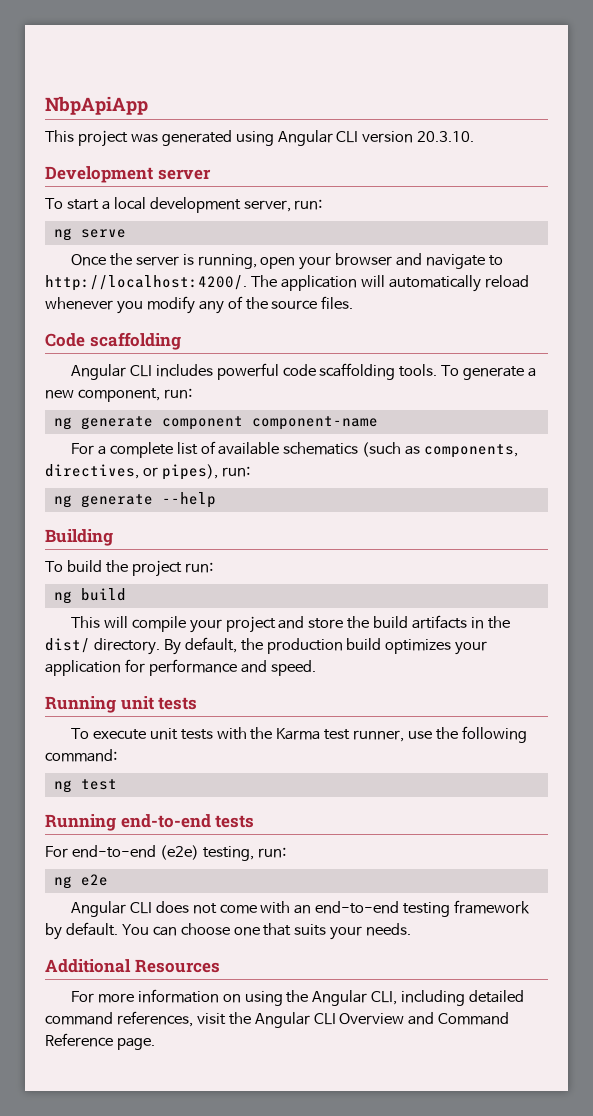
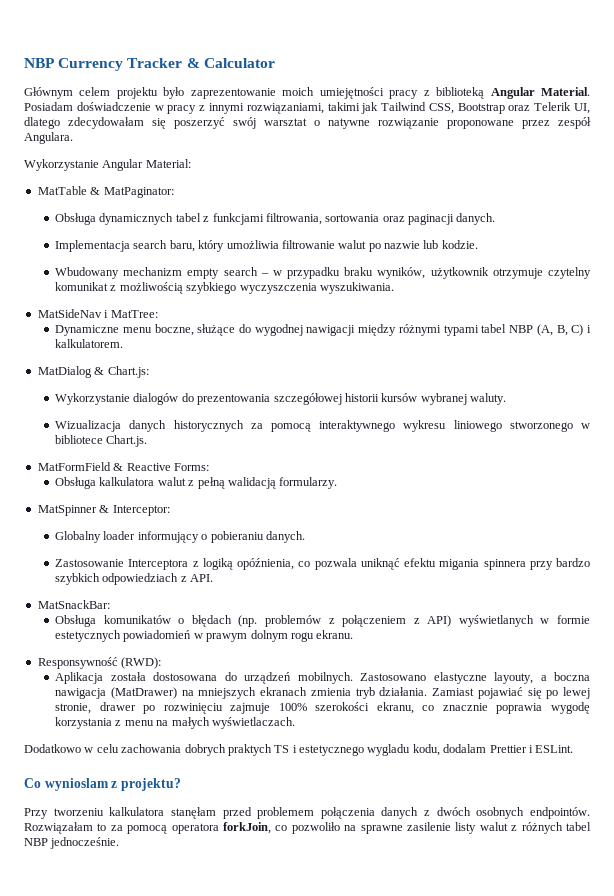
[45,96,148,115] [45,130,475,147] [45,166,211,183] [45,197,323,213] [53,228,126,241] [70,253,504,270] [45,275,529,292] [45,296,354,314] [45,332,181,350] [70,363,537,380] [45,388,192,402] [53,416,378,430] [70,441,519,458] [45,464,250,480] [53,492,216,508] [45,529,113,546] [45,560,213,577] [53,588,126,604] [70,615,510,633] [45,637,488,655] [45,659,316,676] [45,696,198,713] [70,726,527,743] [45,749,117,762] [53,779,117,793] [45,814,255,831] [45,845,286,861] [53,874,108,889] [70,900,531,917] [45,922,412,940] [45,959,220,973] [70,989,525,1006] [45,1011,510,1028] [45,1033,155,1050] NbpApiApp // This project was generated using Angular CLI version 20.3.10. // Development server // To start a local development server, run: // ng serve // Once the server is running, open your browser and navigate to http://localhost:4200/. The application will automatically reload whenever you modify any of the source files. // Code scaffolding // Angular CLI includes powerful code scaffolding tools. To generate a new component, run: // ng generate component component-name // For a complete list of available schematics (such as components, directives, or pipes), run: // ng generate --help // Building // To build the project run: // ng build // This will compile your project and store the build artifacts in the dist/ directory. By default, the production build optimizes your application for performance and speed. // Running unit tests // To execute unit tests with the Karma test runner, use the following command: // ng test // Running end-to-end tests // For end-to-end (e2e) testing, run: // ng e2e // Angular CLI does not come with an end-to-end testing framework by default. You can choose one that suits your needs. // Additional Resources // For more information on using the Angular CLI, including detailed command references, visit the Angular CLI Overview and Command Reference page. -> [24,58,275,71] [24,87,590,99] [24,102,590,114] [24,117,591,129] [24,132,73,144] [24,159,191,171] [37,186,174,198] [55,213,496,225] [55,240,478,252] [55,267,591,279] [55,282,394,294] [37,309,158,318] [55,324,591,336] [55,339,124,348] [37,366,149,378] [55,393,507,405] [55,420,591,432] [55,435,148,447] [37,462,209,471] [55,477,338,489] [37,505,170,516] [55,531,305,543] [55,558,591,570] [55,573,214,585] [37,600,110,609] [55,615,590,627] [55,630,354,642] [37,657,162,669] [55,672,591,684] [55,687,590,699] [55,702,590,714] [55,717,295,729] [24,744,574,756] [24,778,181,791] [24,807,590,819] [24,822,591,834] [24,837,120,849] NBP Currency Tracker & Calculator // Głównym celem projektu było zaprezentowanie moich umiejętności pracy z biblioteką Angular Material. Posiadam doświadczenie w pracy z innymi rozwiązaniami, takimi jak Tailwind CSS, Bootstrap oraz Telerik UI, dlatego zdecydowałam się poszerzyć swój warsztat o natywne rozwiązanie proponowane przez zespół Angulara. // Wykorzystanie Angular Material: // MatTable & MatPaginator: // Obsługa dynamicznych tabel z funkcjami filtrowania, sortowania oraz paginacji danych. // Implementacja search baru, który umożliwia filtrowanie walut po nazwie lub kodzie. // Wbudowany mechanizm empty search – w przypadku braku wyników, użytkownik otrzymuje czytelny komunikat z możliwością szybkiego wyczyszczenia wyszukiwania. // MatSideNav i MatTree: // Dynamiczne menu boczne, służące do wygodnej nawigacji między różnymi typami tabel NBP (A, B, C) i kalkulatorem. // MatDialog & Chart.js: // Wykorzystanie dialogów do prezentowania szczegółowej historii kursów wybranej waluty. // Wizualizacja danych historycznych za pomocą interaktywnego wykresu liniowego stworzonego w bibliotece Chart.js. // MatFormField & Reactive Forms: // Obsługa kalkulatora walut z pełną walidacją formularzy. // MatSpinner & Interceptor: // Globalny loader informujący o pobieraniu danych. // Zastosowanie Interceptora z logiką opóźnienia, co pozwala uniknąć efektu migania spinnera przy bardzo szybkich odpowiedziach z API. // MatSnackBar: // Obsługa komunikatów o błędach (np. problemów z połączeniem z API) wyświetlanych w formie estetycznych powiadomień w prawym dolnym rogu ekranu. // Responsywność (RWD): // Aplikacja została dostosowana do urządzeń mobilnych. Zastosowano elastyczne layouty, a boczna nawigacja (MatDrawer) na mniejszych ekranach zmienia tryb działania. Zamiast pojawiać się po lewej stronie, drawer po rozwinięciu zajmuje 100% szerokości ekranu, co znacznie poprawia wygodę korzystania z menu na małych wyświetlaczach. // Dodatkowo w celu zachowania dobrych praktych TS i estetycznego wygladu kodu, dodalam Prettier i ESLint. // Co wynioslam z projektu? // Przy tworzeniu kalkulatora stanęłam przed problemem połączenia danych z dwóch osobnych endpointów. Rozwiązałam to za pomocą operatora forkJoin, co pozwoliło na sprawne zasilenie listy walut z różnych tabel NBP jednocześnie.

